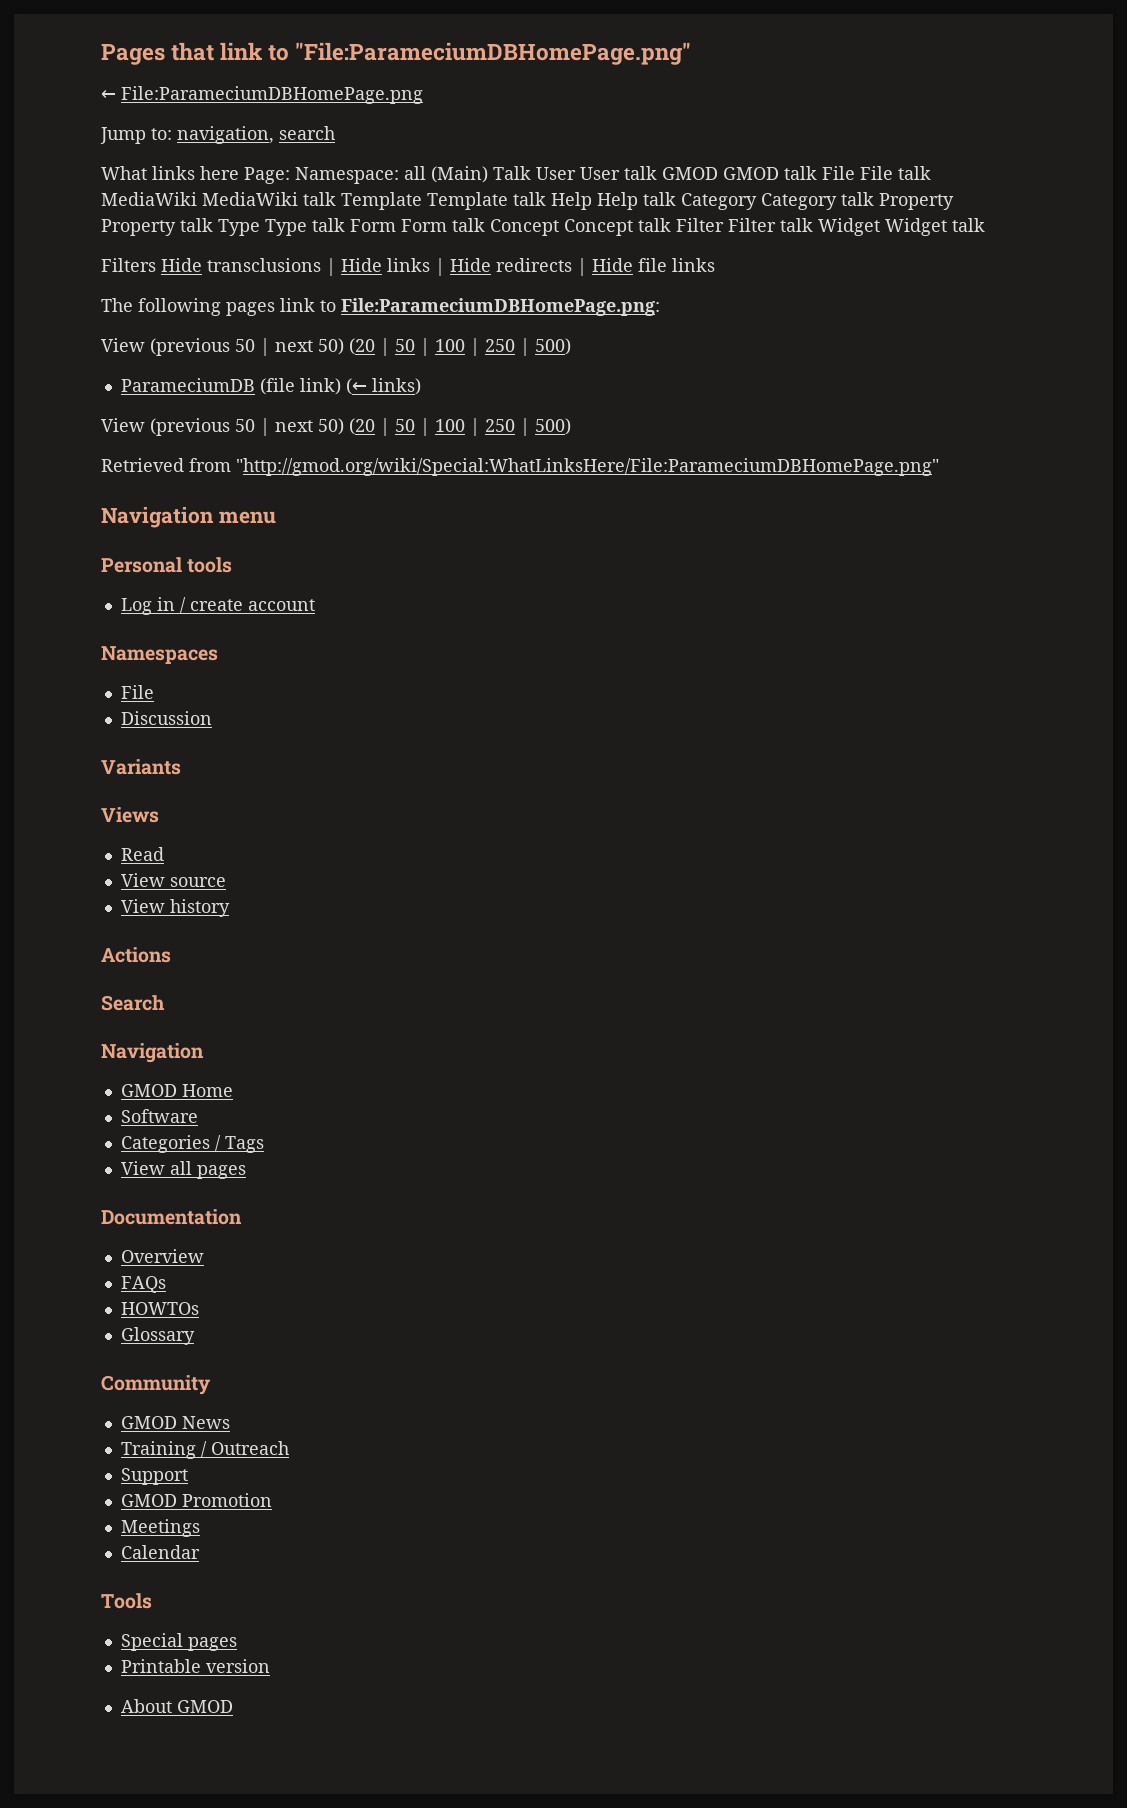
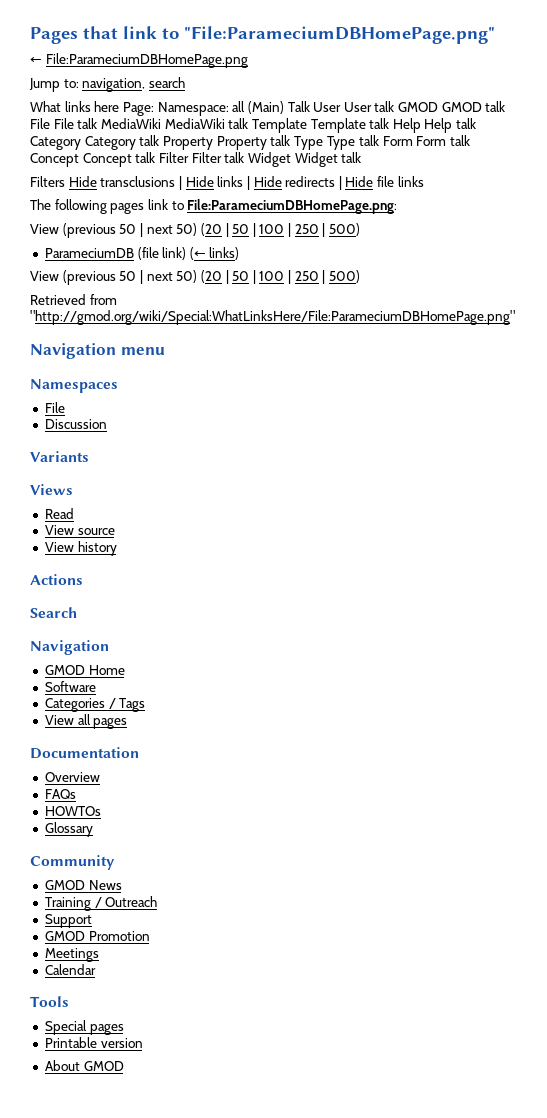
[101,557,233,573] [120,597,315,615] // Personal tools // Log in / create account -> (165, 351) none

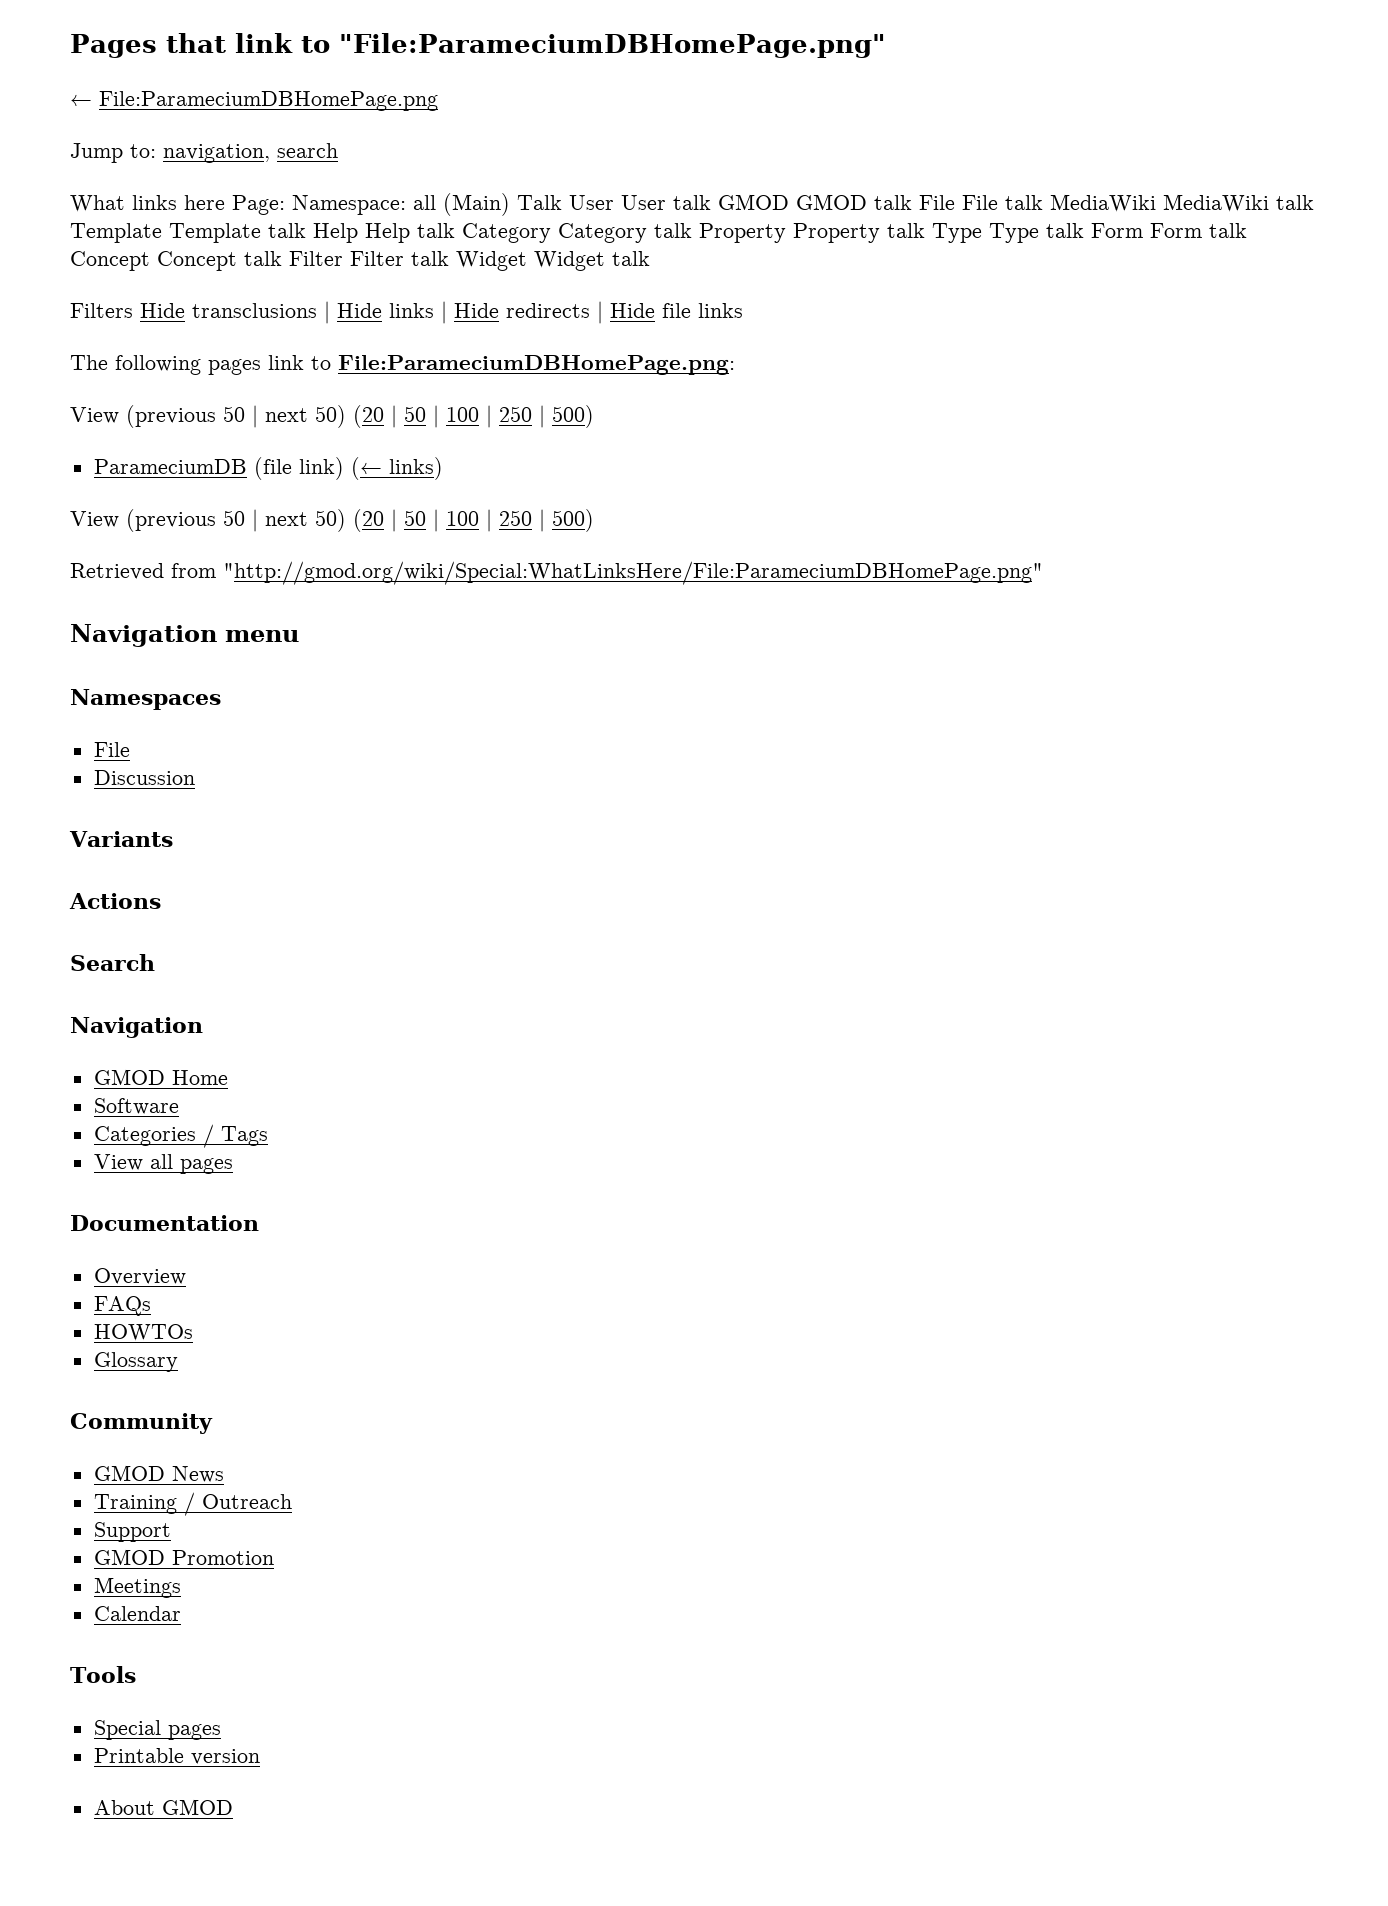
[30,484,73,495] [44,508,74,519] [44,525,115,535] [44,541,117,556] // Views // Read // View source // View history -> (173, 839) none

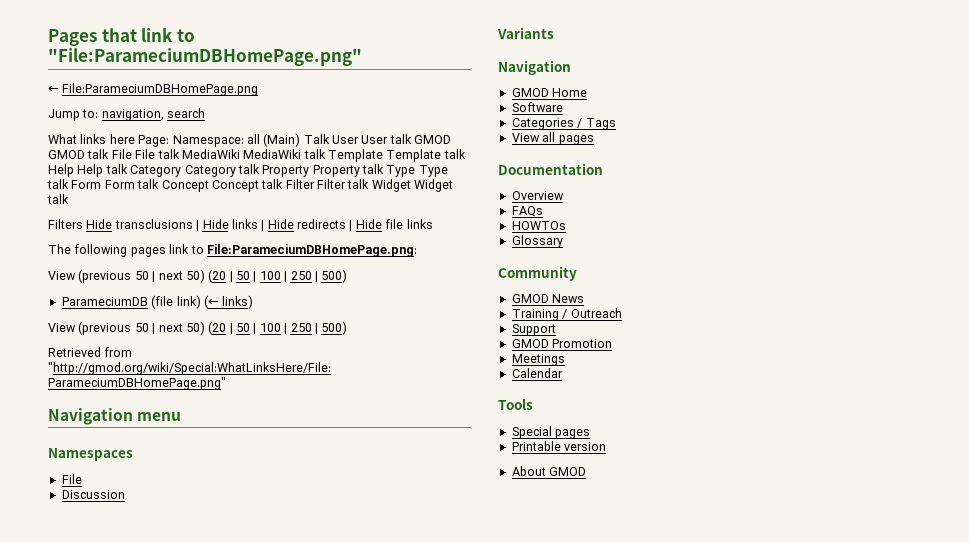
[69,893,161,909] [70,954,155,971] // Actions // Search -> (554, 33) none

